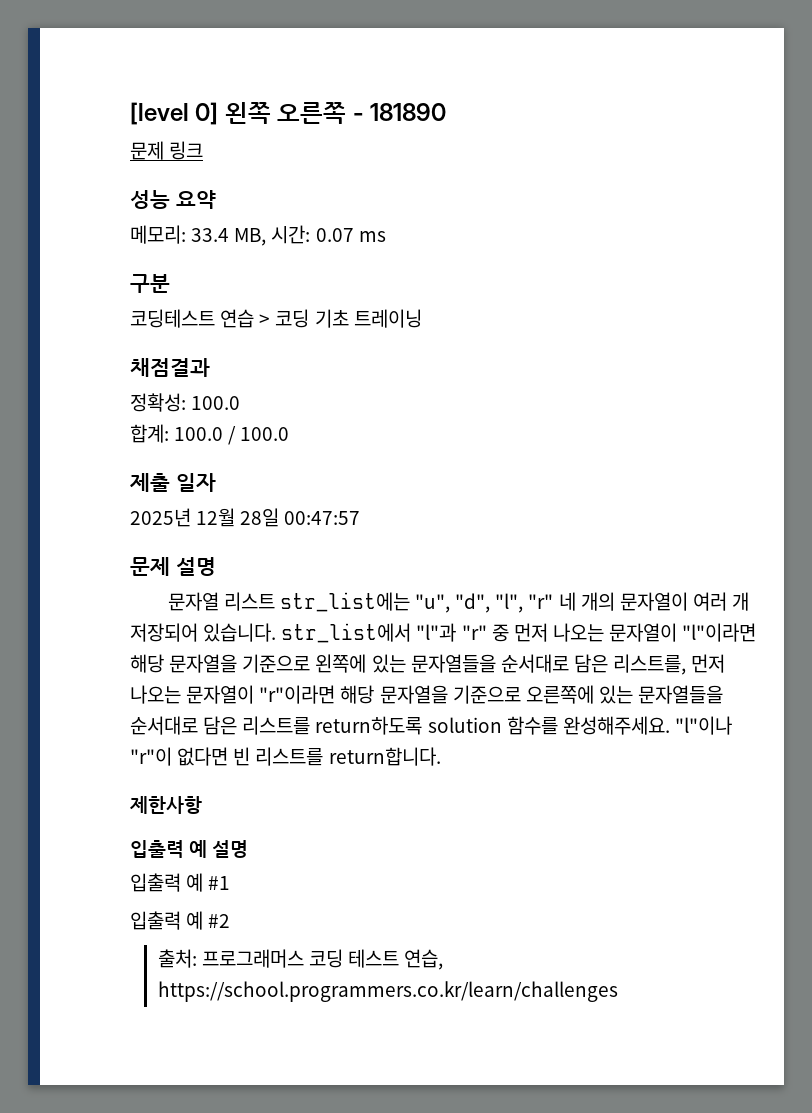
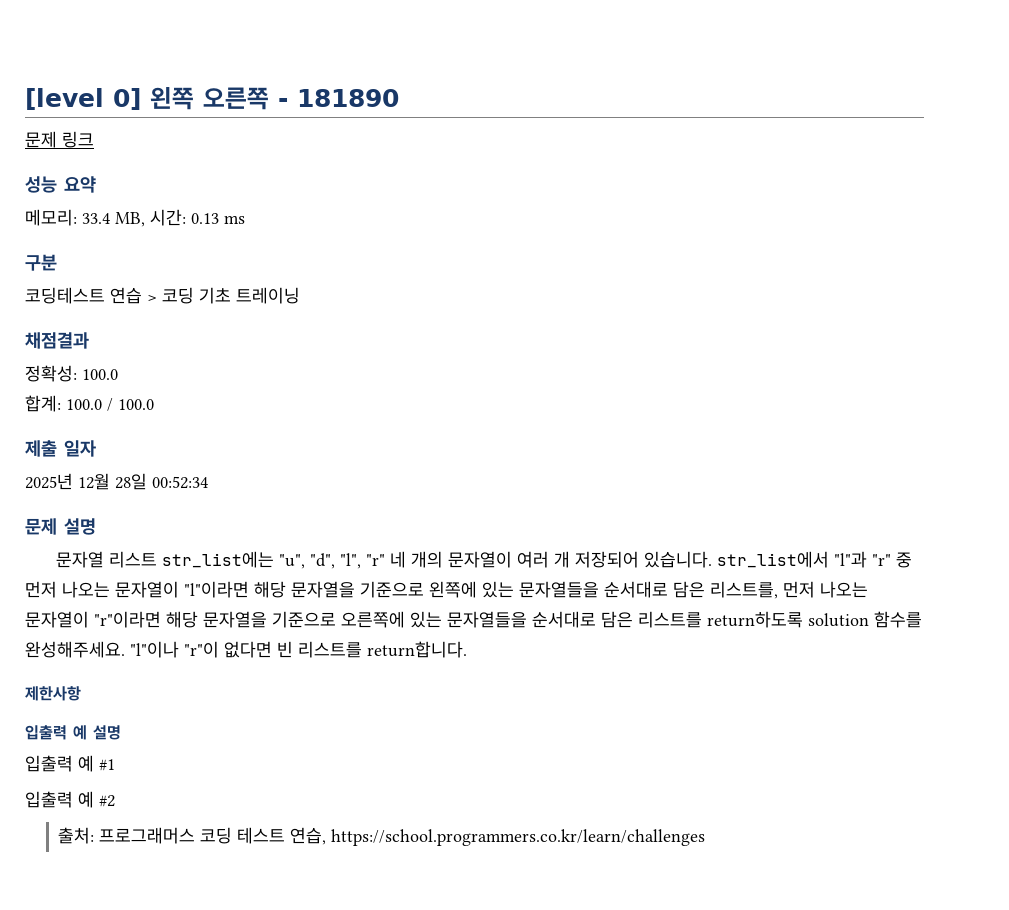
[315,228,354,242] 0.07 -> [191,213,219,224] 0.13
[284,511,361,525] 00:47:57 -> [152,476,208,489] 00:52:34

